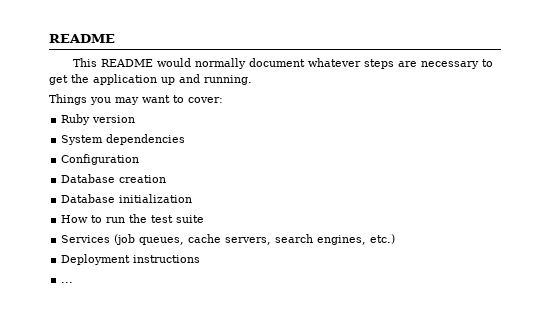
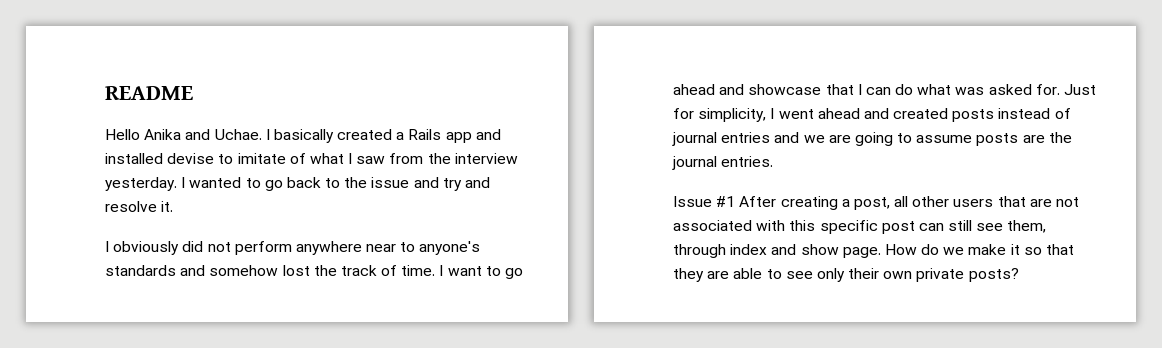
[72,58,493,69] [49,74,252,85] [49,94,223,105] [61,114,136,125] [61,134,186,145] [61,154,140,165] [61,174,167,183] [61,194,193,203] [61,214,205,223] [61,234,396,245] [61,254,201,265] [61,282,74,283] This README would normally document whatever steps are necessary to get the application up and running. // Things you may want to cover: // Ruby version // System dependencies // Configuration // Database creation // Database initialization // How to run the test suite // Services (job queues, cache servers, search engines, etc.) // Deployment instructions // ... -> [105,129,501,143] [105,153,518,164] [105,177,491,191] [105,201,174,212] [105,241,481,255] [105,265,524,279] [673,84,1097,95] [673,108,1071,122] [672,132,1072,146] [672,156,774,170] [673,196,1080,210] [673,220,1047,234] [673,244,1075,258] [673,268,1019,282] Hello Anika and Uchae. I basically created a Rails app and installed devise to imitate of what I saw from the interview yesterday. I wanted to go back to the issue and try and resolve it. // I obviously did not perform anywhere near to anyone's standards and somehow lost the track of time. I want to go ahead and showcase that I can do what was asked for. Just for simplicity, I went ahead and created posts instead of journal entries and we are going to assume posts are the journal entries. // Issue #1 After creating a post, all other users that are not associated with this specific post can still see them, through index and show page. How do we make it so that they are able to see only their own private posts?

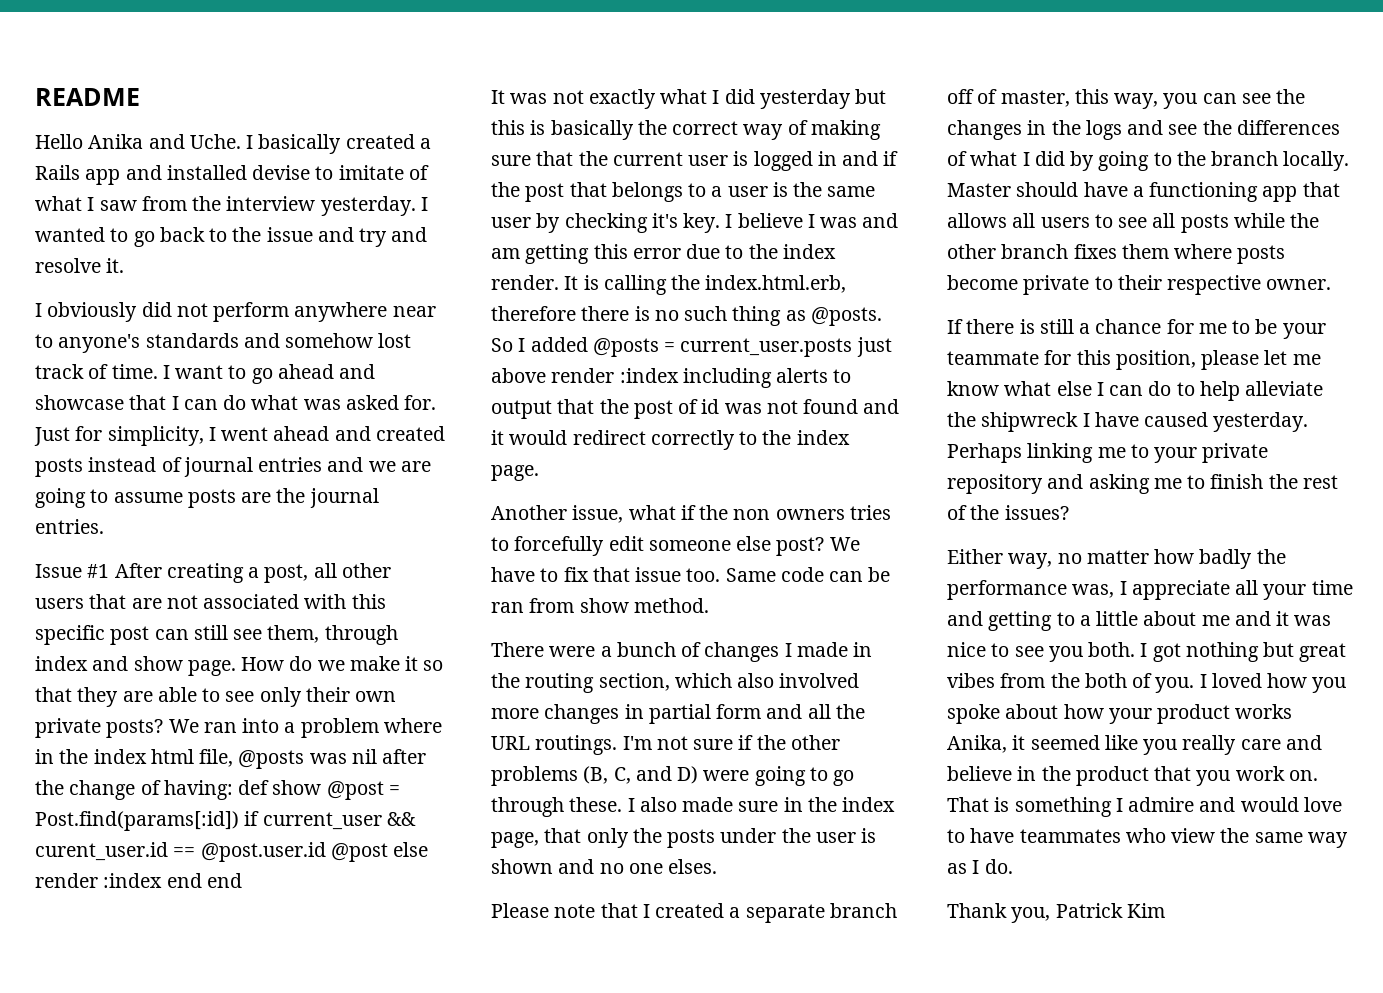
[214,129,262,140] Uchae. -> [189,134,241,149] Uche.
[313,265,337,276] the -> (412, 340) none
(1019, 275) none -> [168,718,442,738] [35,749,427,769] [35,780,400,800] [35,811,416,831] [35,842,429,862] [35,873,242,888] [491,89,887,109] [491,120,881,140] [491,151,899,171] [491,182,876,202] [491,213,899,233] [491,244,836,264] [491,275,847,295] [491,306,882,326] [491,337,892,357] [491,368,852,388] [491,399,900,419] [491,430,850,450] [491,465,539,481] [491,505,891,523] [491,536,860,556] [491,567,891,582] [491,598,709,613] [491,642,873,662] [491,673,860,693] [491,704,865,724] [491,735,840,755] [491,766,855,786] [491,797,896,817] [491,828,877,848] [491,859,718,874] [491,903,897,923] [947,89,1306,109] [947,120,1340,140] [947,151,1350,171] [947,182,1340,202] [947,213,1320,233] [947,244,1286,264] [947,275,1332,295] [947,319,1326,339] [947,350,1321,370] [947,381,1324,401] [947,412,1309,432] [947,443,1269,463] [947,474,1338,494] [947,505,1069,520] [947,549,1286,569] [947,580,1353,600] [947,611,1332,631] [947,642,1347,662] [947,673,1347,693] [947,704,1293,724] [947,735,1322,755] [947,766,1318,786] [947,797,1342,817] [947,828,1348,848] [947,859,1013,874] [947,903,1165,923] We ran into a problem where in the index html file, @posts was nil after the change of having: def show @post = Post.find(params[:id]) if current_user && curent_user.id == @post.user.id @post else render :index end end // It was not exactly what I did yesterday but this is basically the correct way of making sure that the current user is logged in and if the post that belongs to a user is the same user by checking it's key. I believe I was and am getting this error due to the index render. It is calling the index.html.erb, therefore there is no such thing as @posts. So I added @posts = current_user.posts just above render :index including alerts to output that the post of id was not found and it would redirect correctly to the index page. // Another issue, what if the non owners tries to forcefully edit someone else post? We have to fix that issue too. Same code can be ran from show method. // There were a bunch of changes I made in the routing section, which also involved more changes in partial form and all the URL routings. I'm not sure if the other problems (B, C, and D) were going to go through these. I also made sure in the index page, that only the posts under the user is shown and no one elses. // Please note that I created a separate branch off of master, this way, you can see the changes in the logs and see the differences of what I did by going to the branch locally. Master should have a functioning app that allows all users to see all posts while the other branch fixes them where posts become private to their respective owner. // If there is still a chance for me to be your teammate for this position, please let me know what else I can do to help alleviate the shipwreck I have caused yesterday. Perhaps linking me to your private repository and asking me to finish the rest of the issues? // Either way, no matter how badly the performance was, I appreciate all your time and getting to a little about me and it was nice to see you both. I got nothing but great vibes from the both of you. I loved how you spoke about how your product works Anika, it seemed like you really care and believe in the product that you work on. That is something I admire and would love to have teammates who view the same way as I do. // Thank you, Patrick Kim

